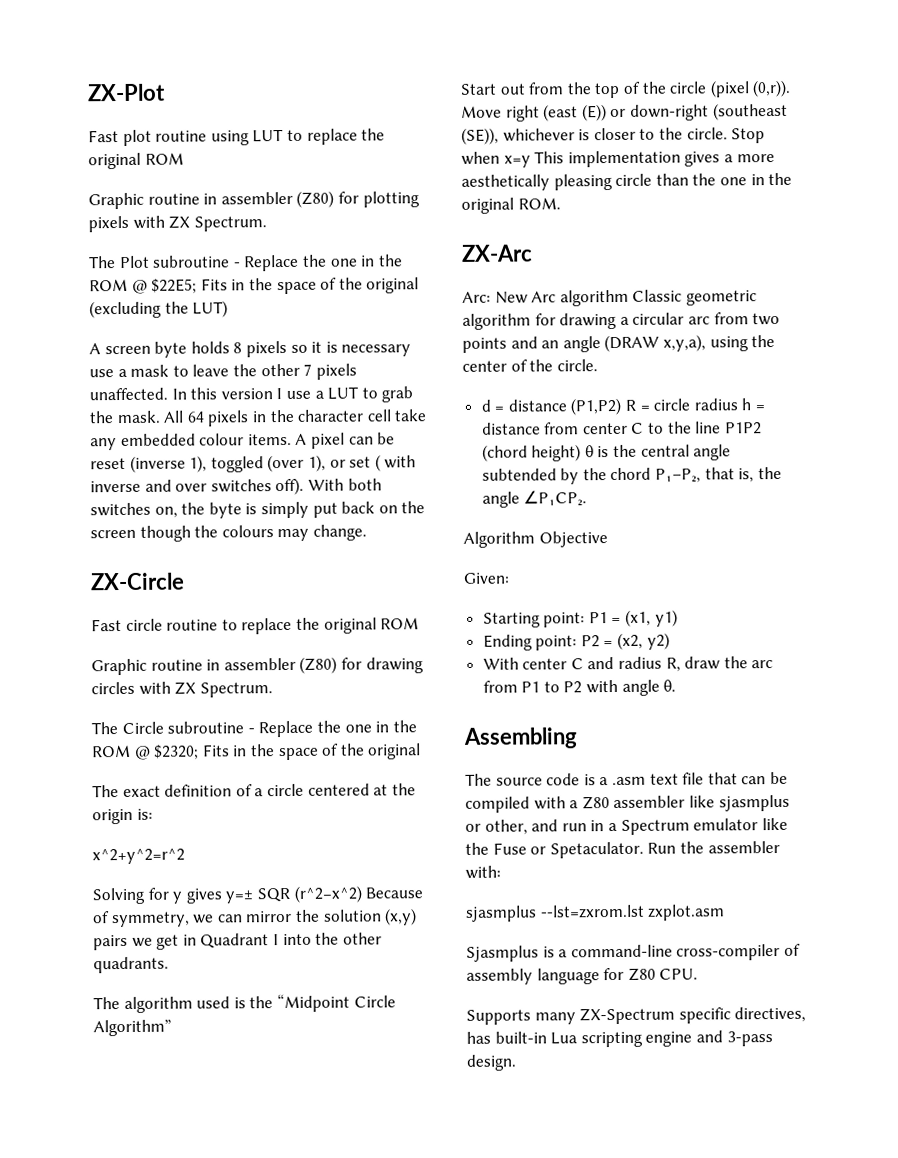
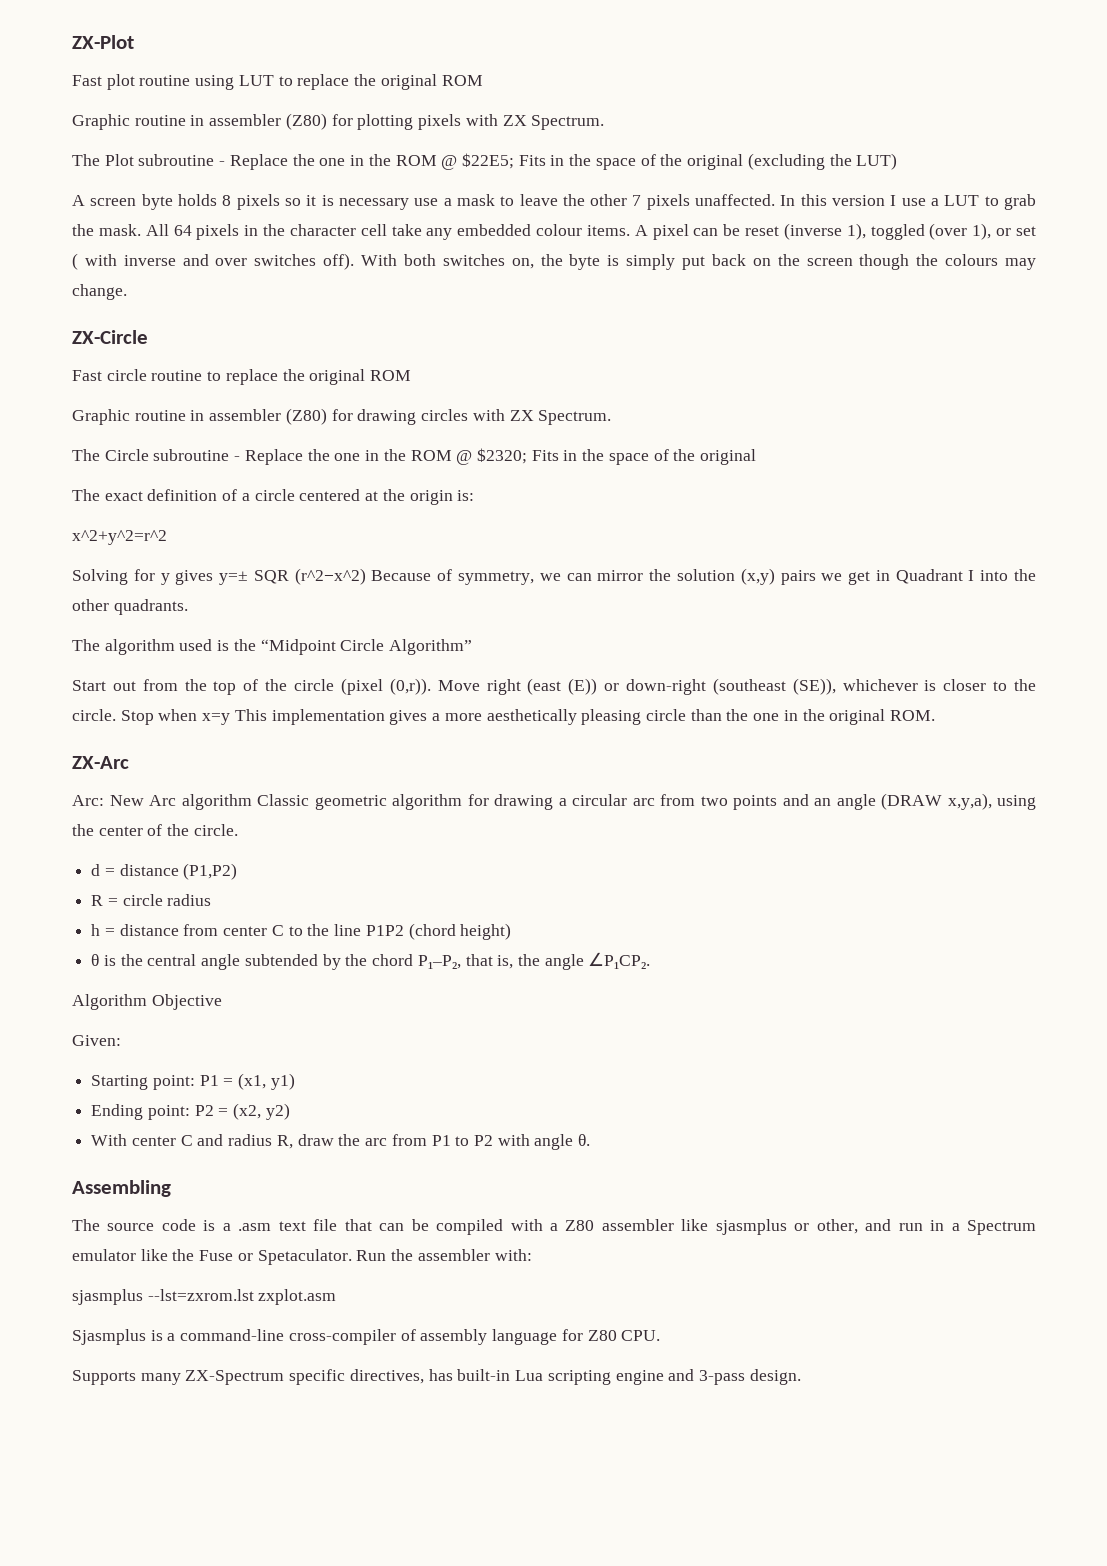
(623, 406) none -> (238, 871) //
(738, 404) none -> (212, 900) //
(582, 453) none -> (512, 931) //

